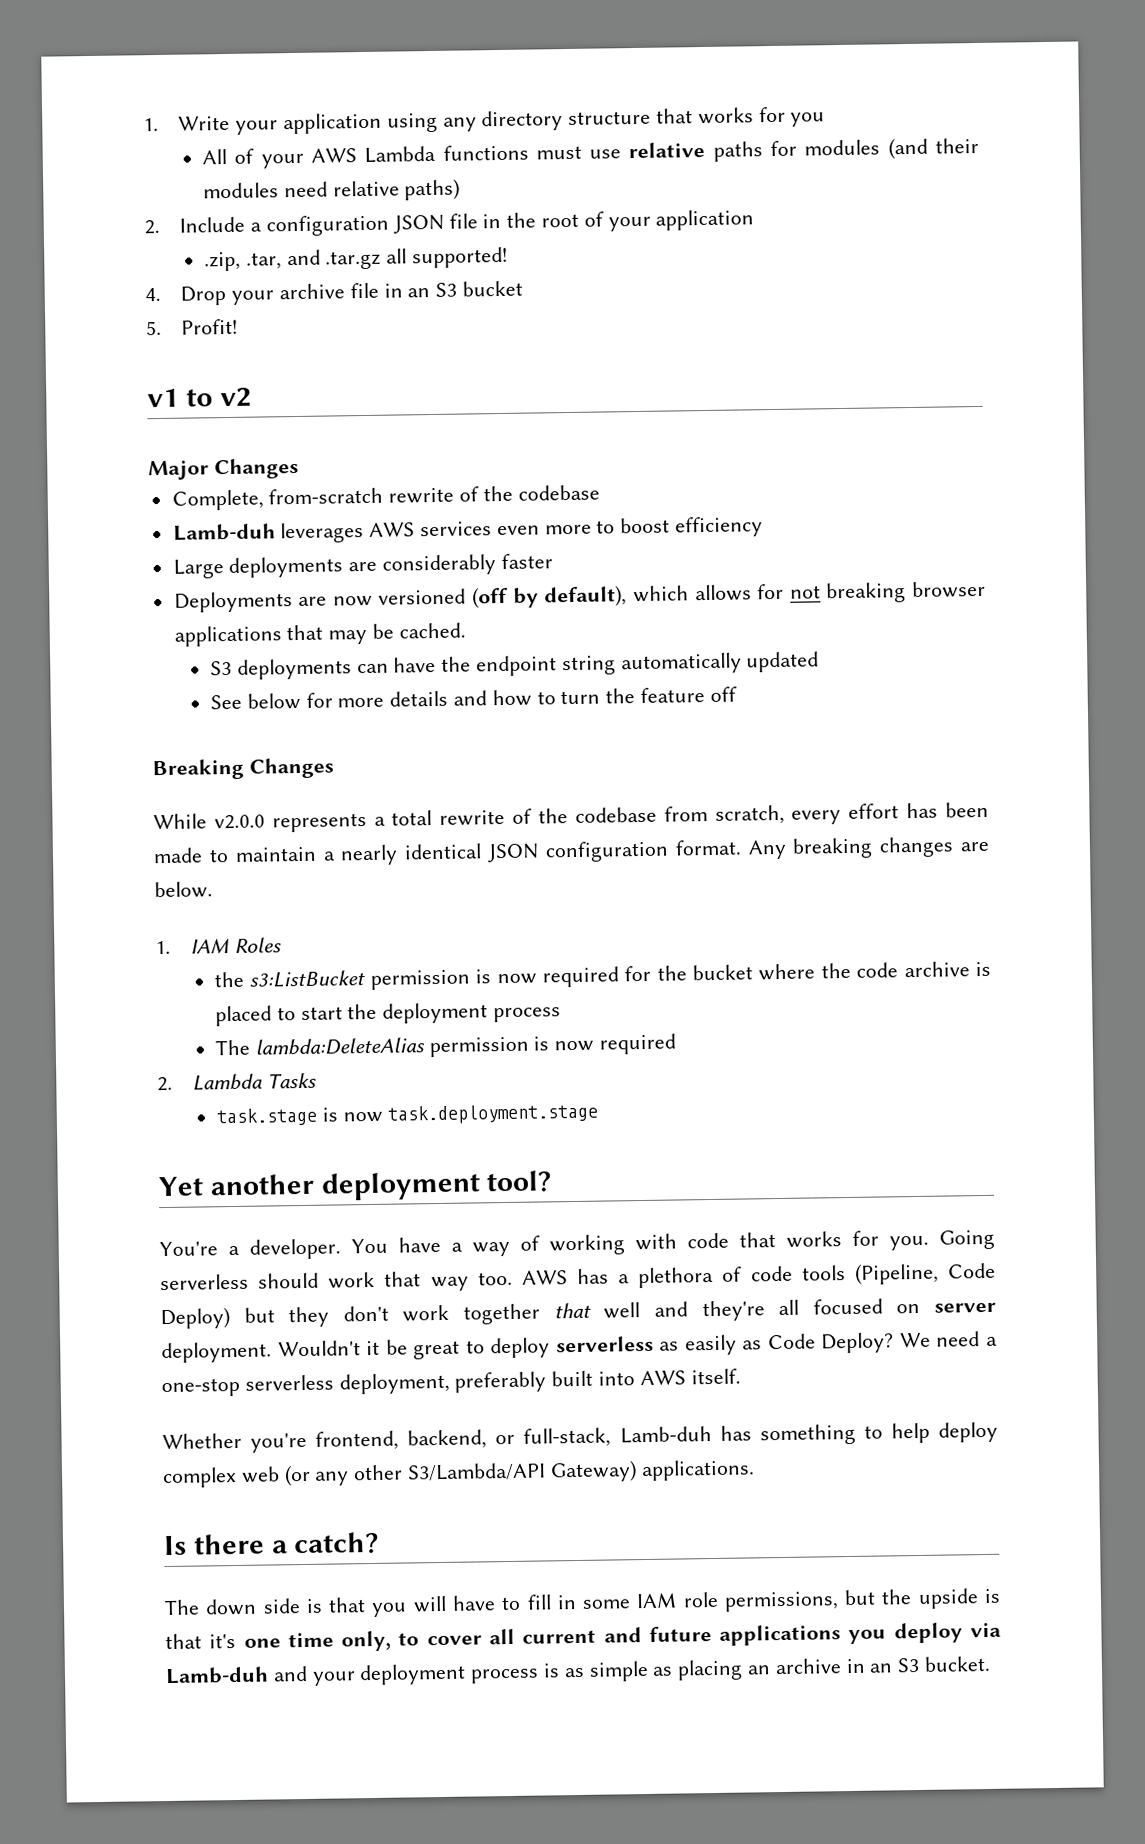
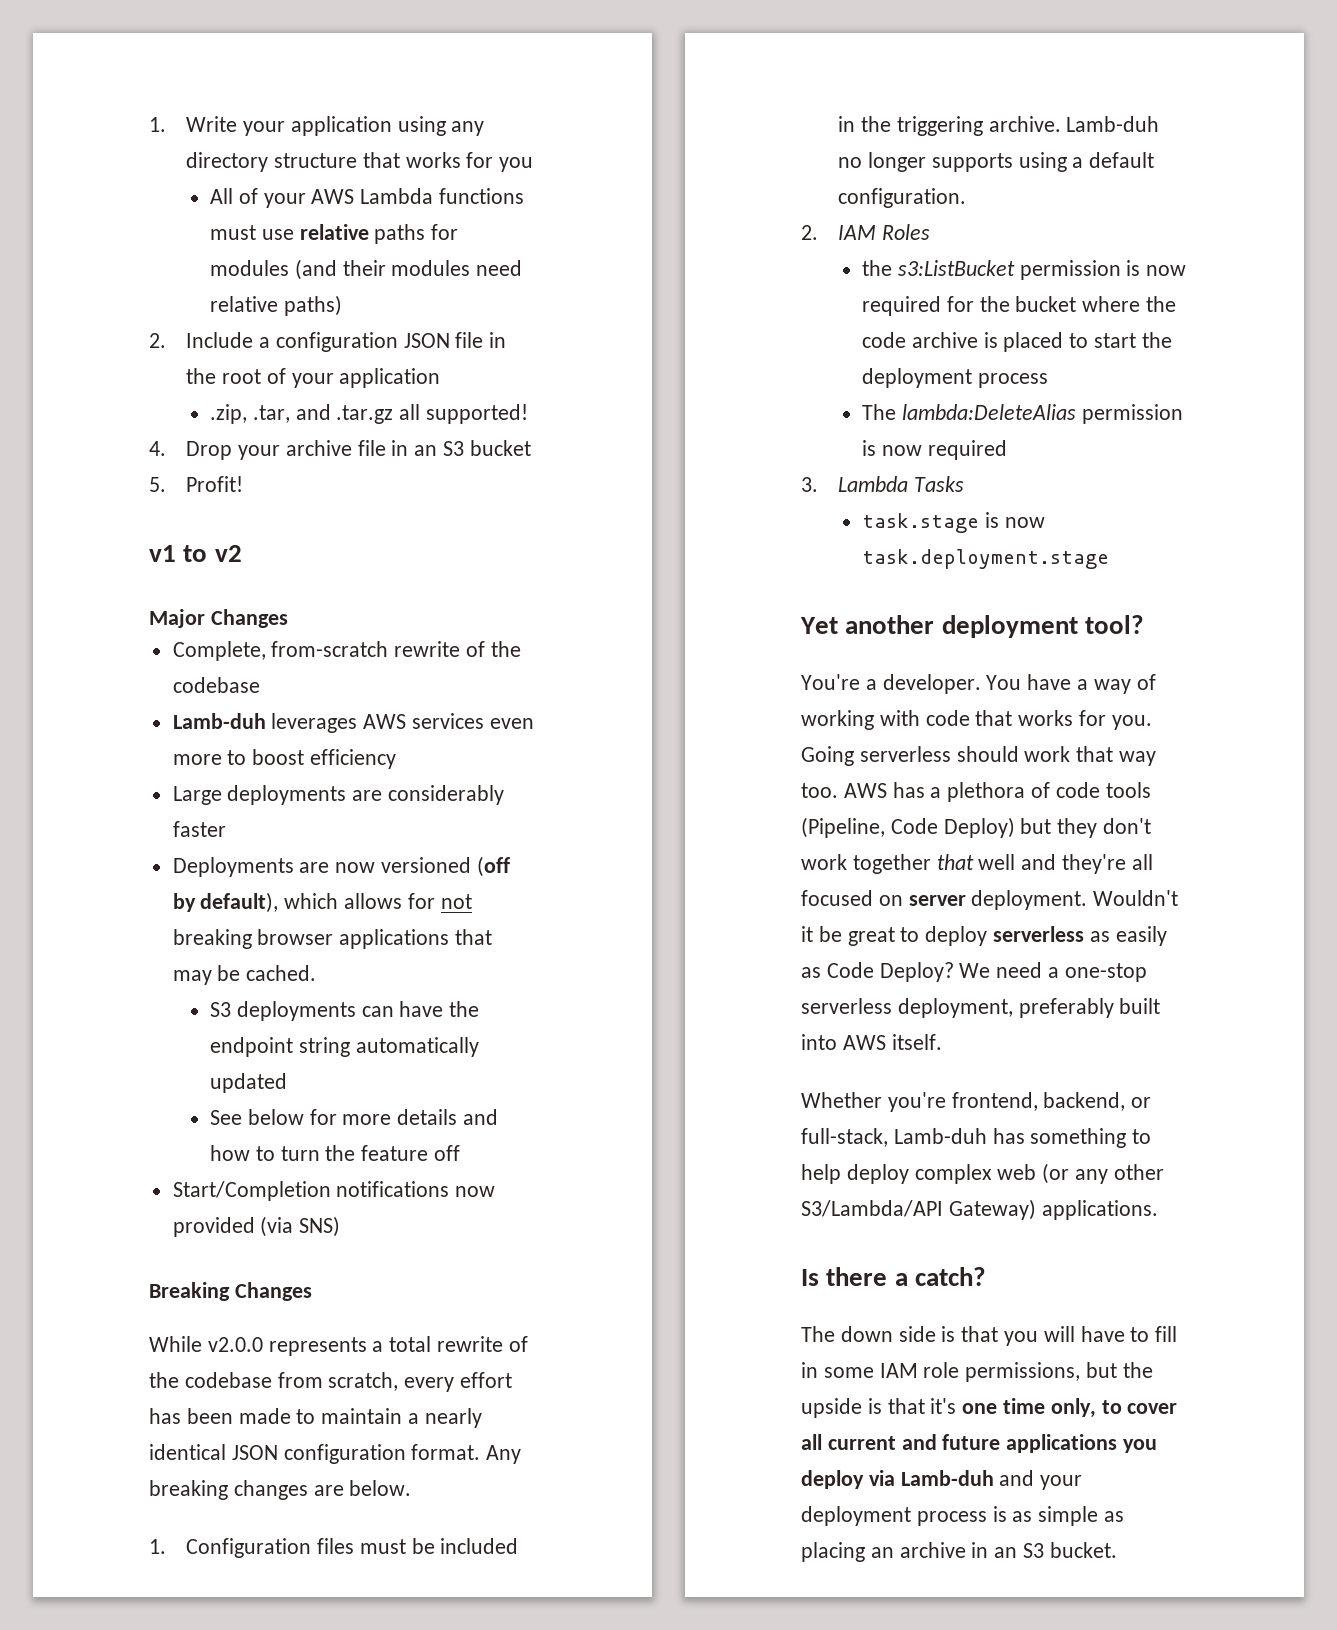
(737, 694) none -> [172,1181,496,1201] [172,1216,341,1237] // Start/Completion notifications now provided (via SNS)
(171, 947) none -> [186,1538,519,1558] [838,116,1160,136] [838,152,1155,172] [838,188,967,208] [801,225,818,240] Configuration files must be included in the triggering archive. Lamb-duh no longer supports using a default configuration. // 2.
[157,1076,173,1092] 2. -> [801,477,818,492] 3.

